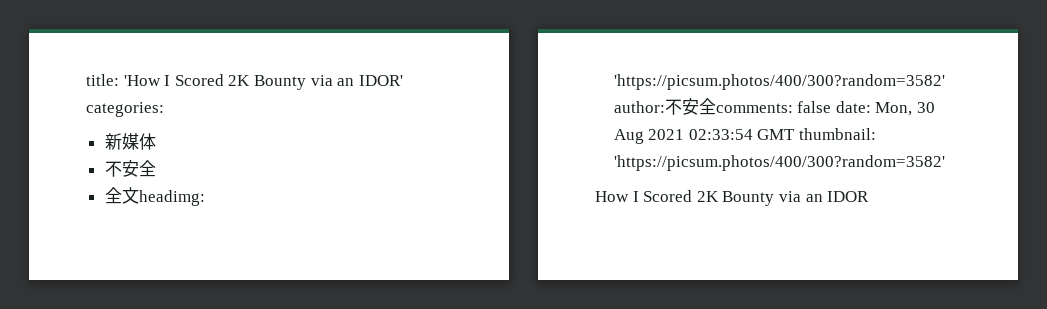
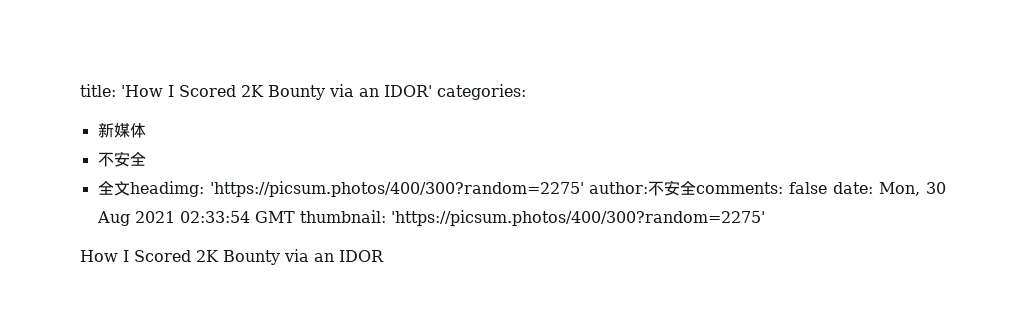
[613,74,945,90] 'https://picsum.photos/400/300?random=3582' -> [209,181,584,197] 'https://picsum.photos/400/300?random=2275'
[613,155,945,171] 'https://picsum.photos/400/300?random=3582' -> [390,210,765,226] 'https://picsum.photos/400/300?random=2275'

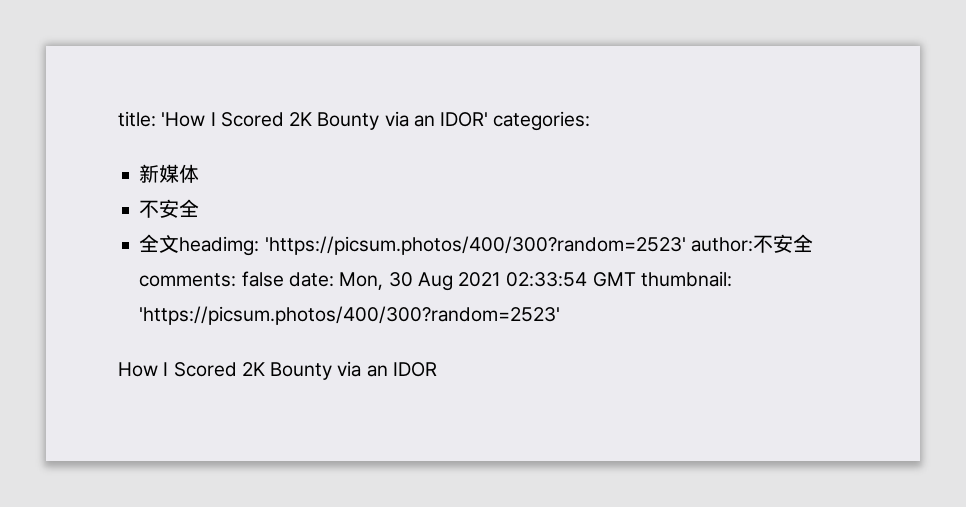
[209,181,584,197] 'https://picsum.photos/400/300?random=2275' -> [264,236,686,255] 'https://picsum.photos/400/300?random=2523'
[390,210,765,226] 'https://picsum.photos/400/300?random=2275' -> [139,306,561,325] 'https://picsum.photos/400/300?random=2523'

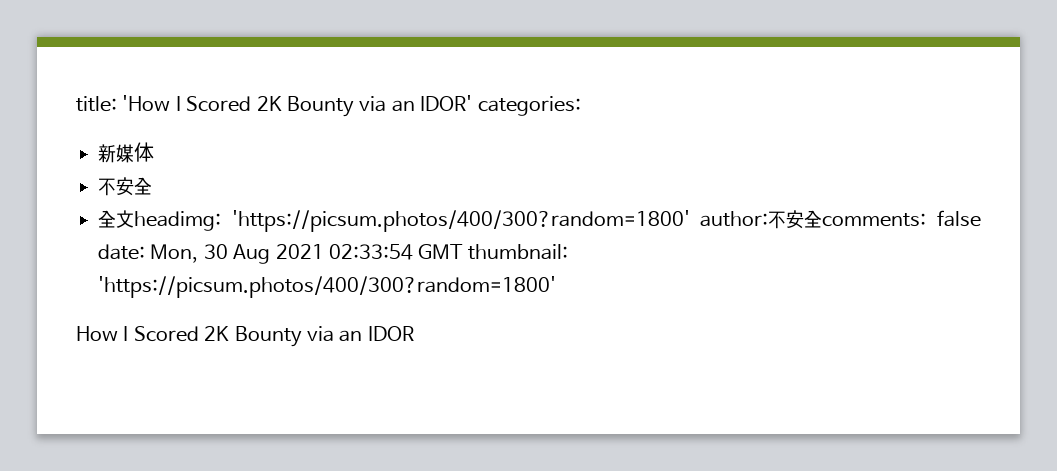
[264,236,686,255] 'https://picsum.photos/400/300?random=2523' -> [231,210,690,232] 'https://picsum.photos/400/300?random=1800'
[139,306,561,325] 'https://picsum.photos/400/300?random=2523' -> [98,276,556,298] 'https://picsum.photos/400/300?random=1800'

